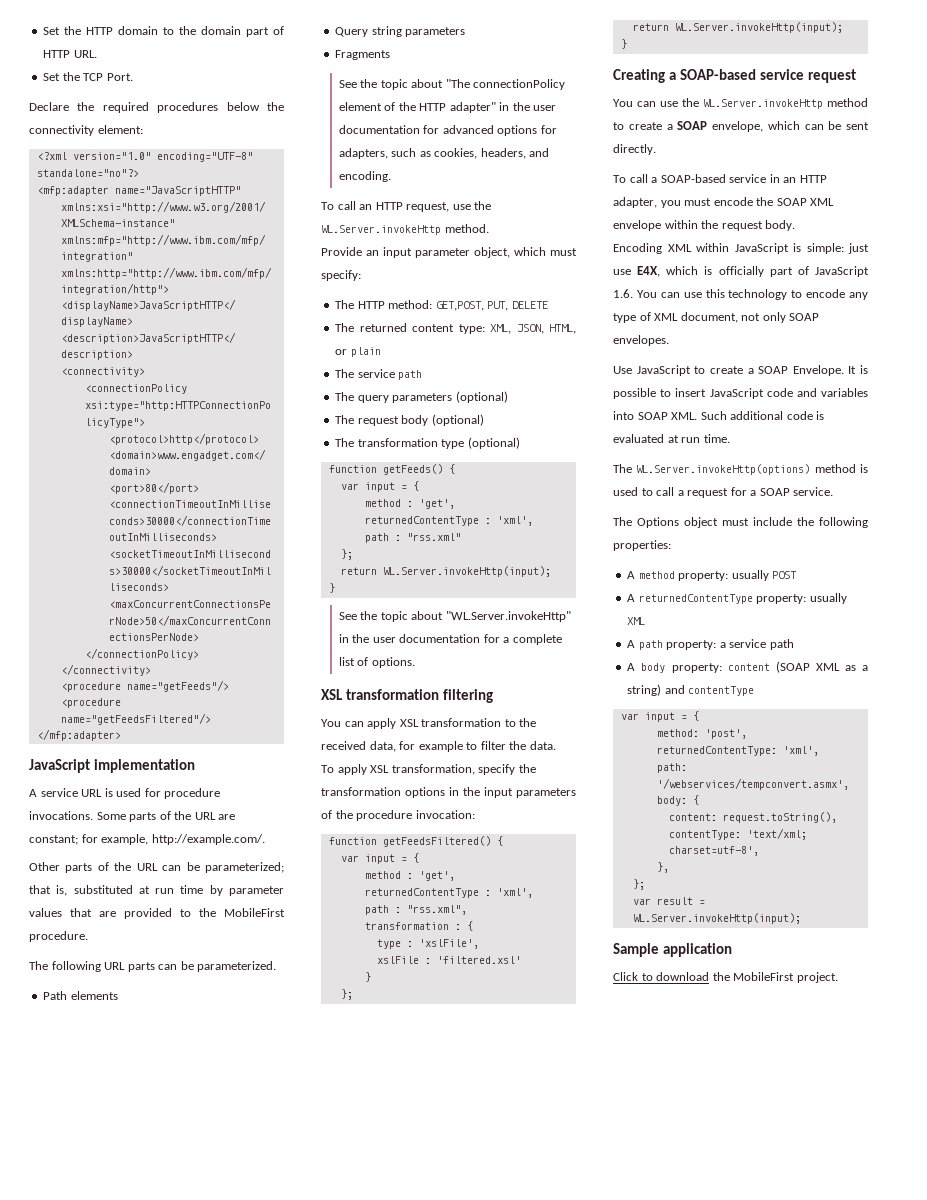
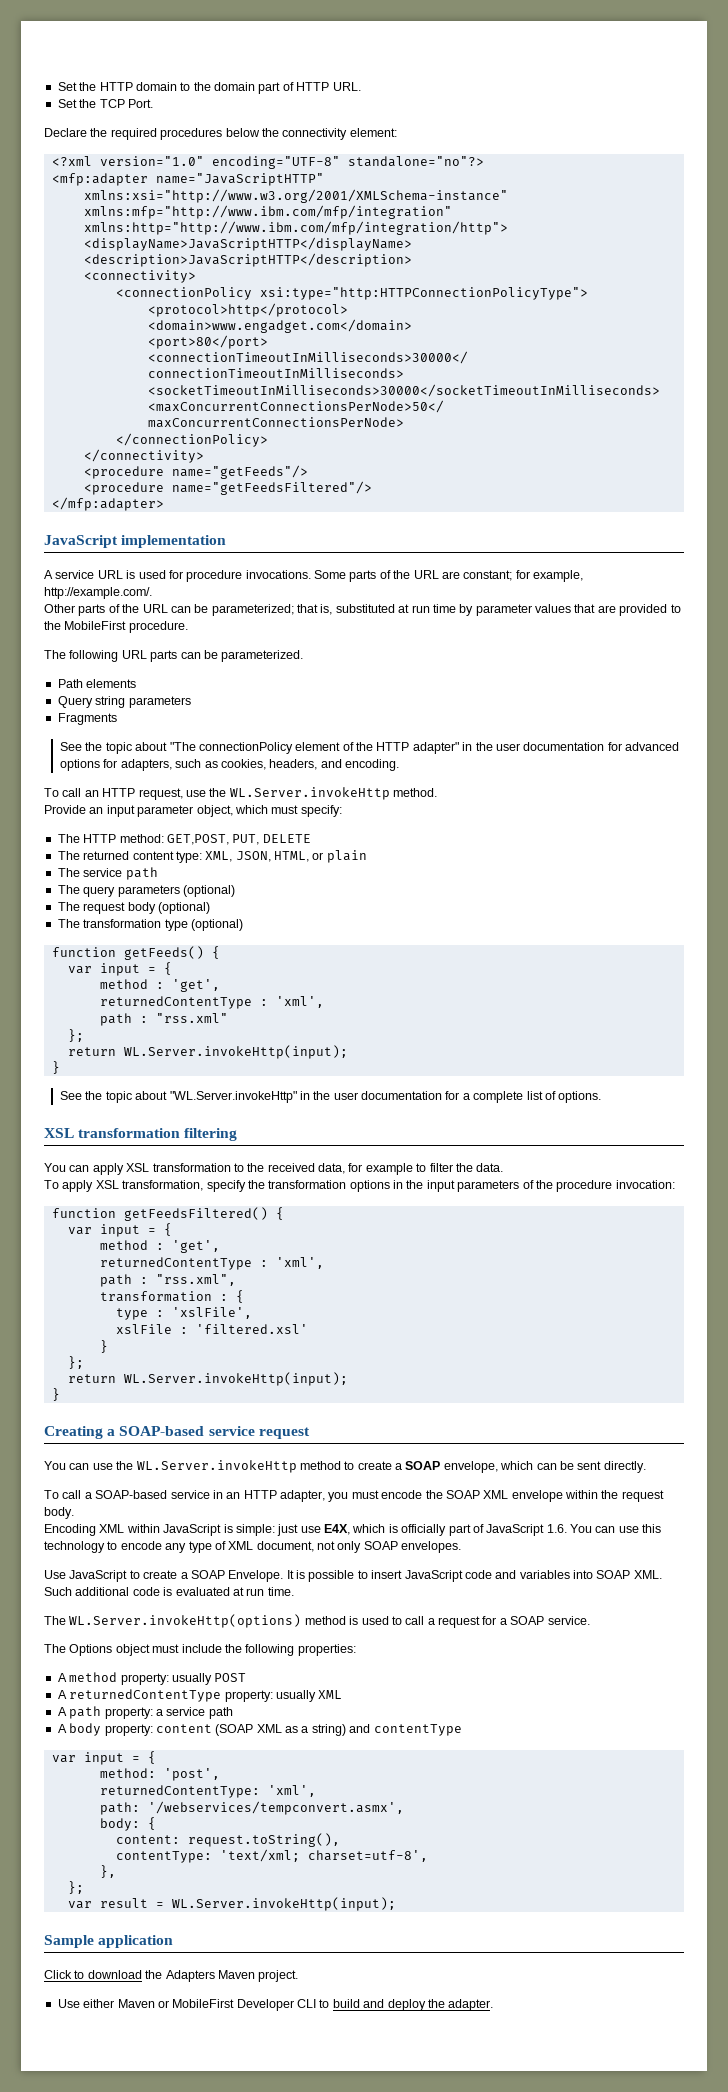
[733,972,838,983] MobileFirst project. -> [165,1970,299,1982] [57,1999,494,2011] Adapters Maven project. // Use either Maven or MobileFirst Developer CLI to build and deploy the adapter.

